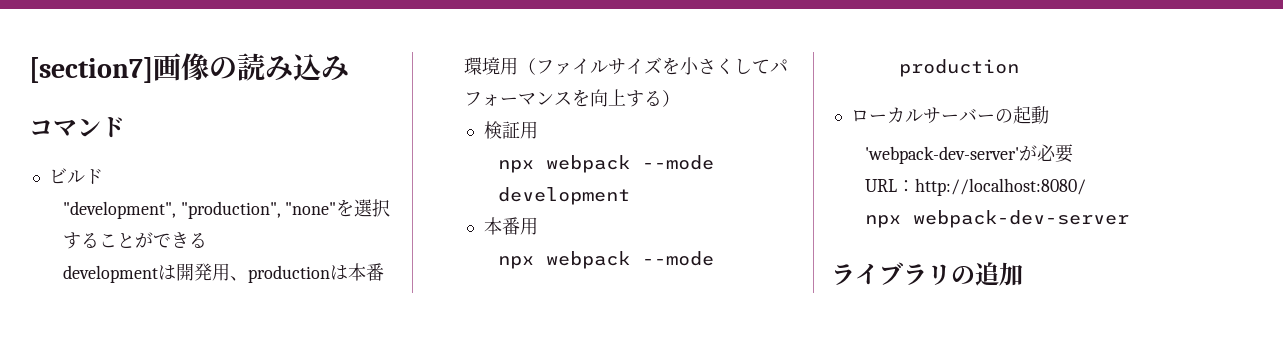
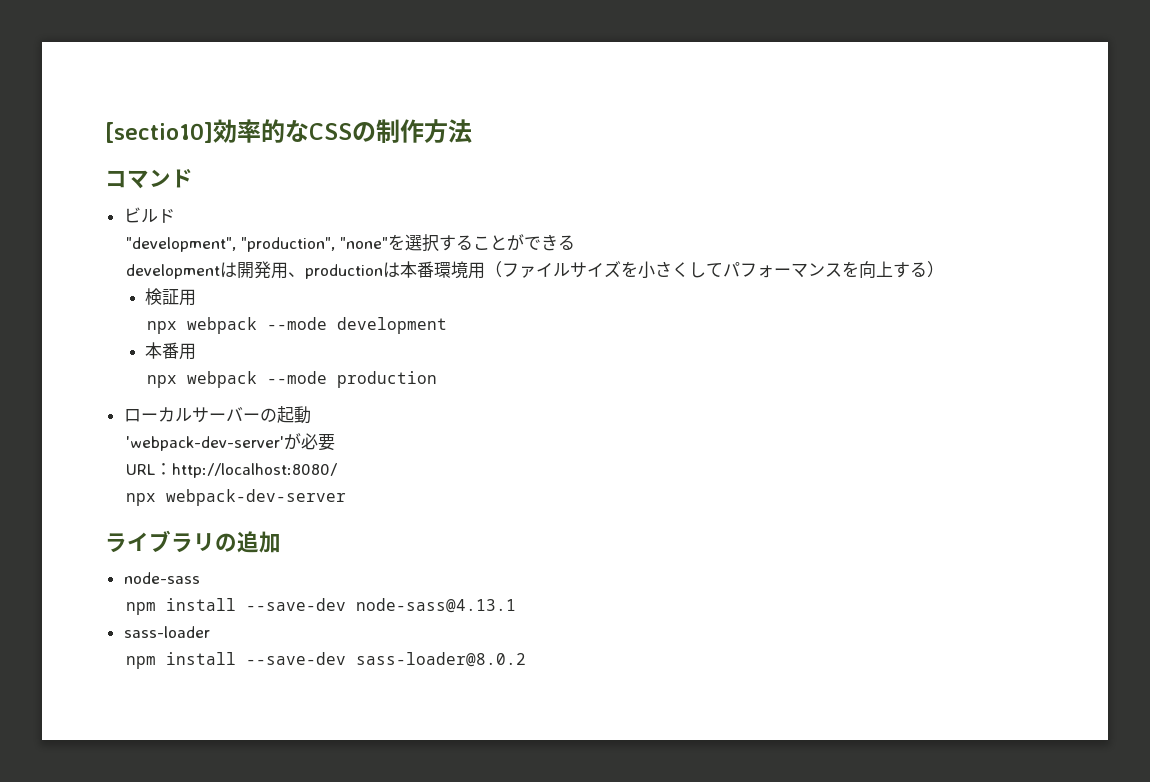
[29,53,349,83] [section7]画像の読み込み -> [105,119,472,143] [sectio10]効率的なCSSの制作方法
(1023, 274) none -> [123,572,200,584] [126,598,517,615] [123,626,210,638] [126,652,527,669] // node-sass // npm install --save-dev node-sass@4.13.1 // sass-loader // npm install --save-dev sass-loader@8.0.2

